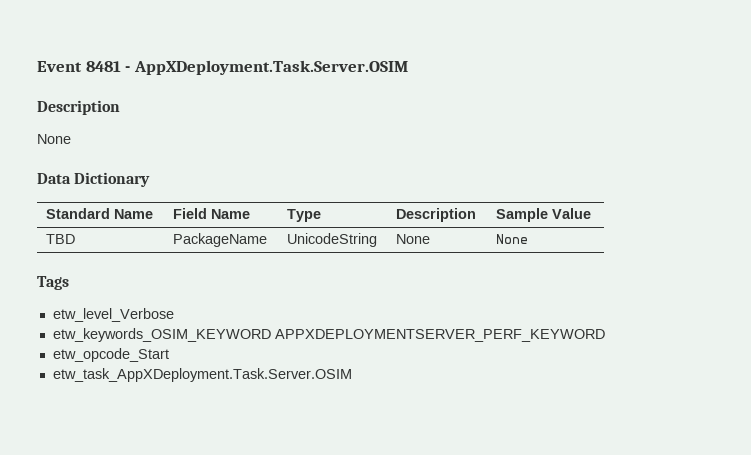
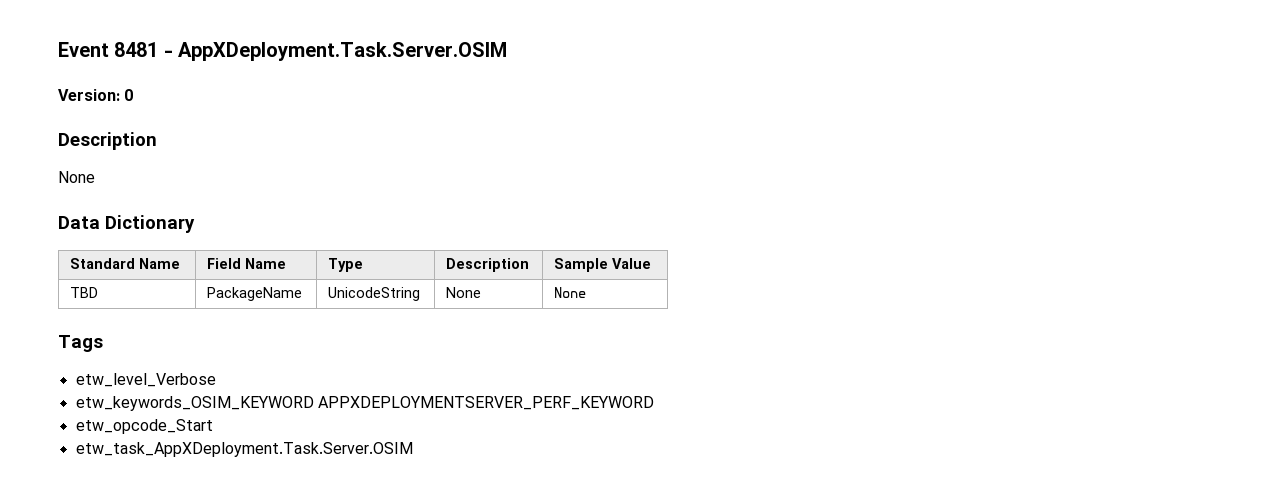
(408, 67) none -> [58,89,134,101] // Version: 0

